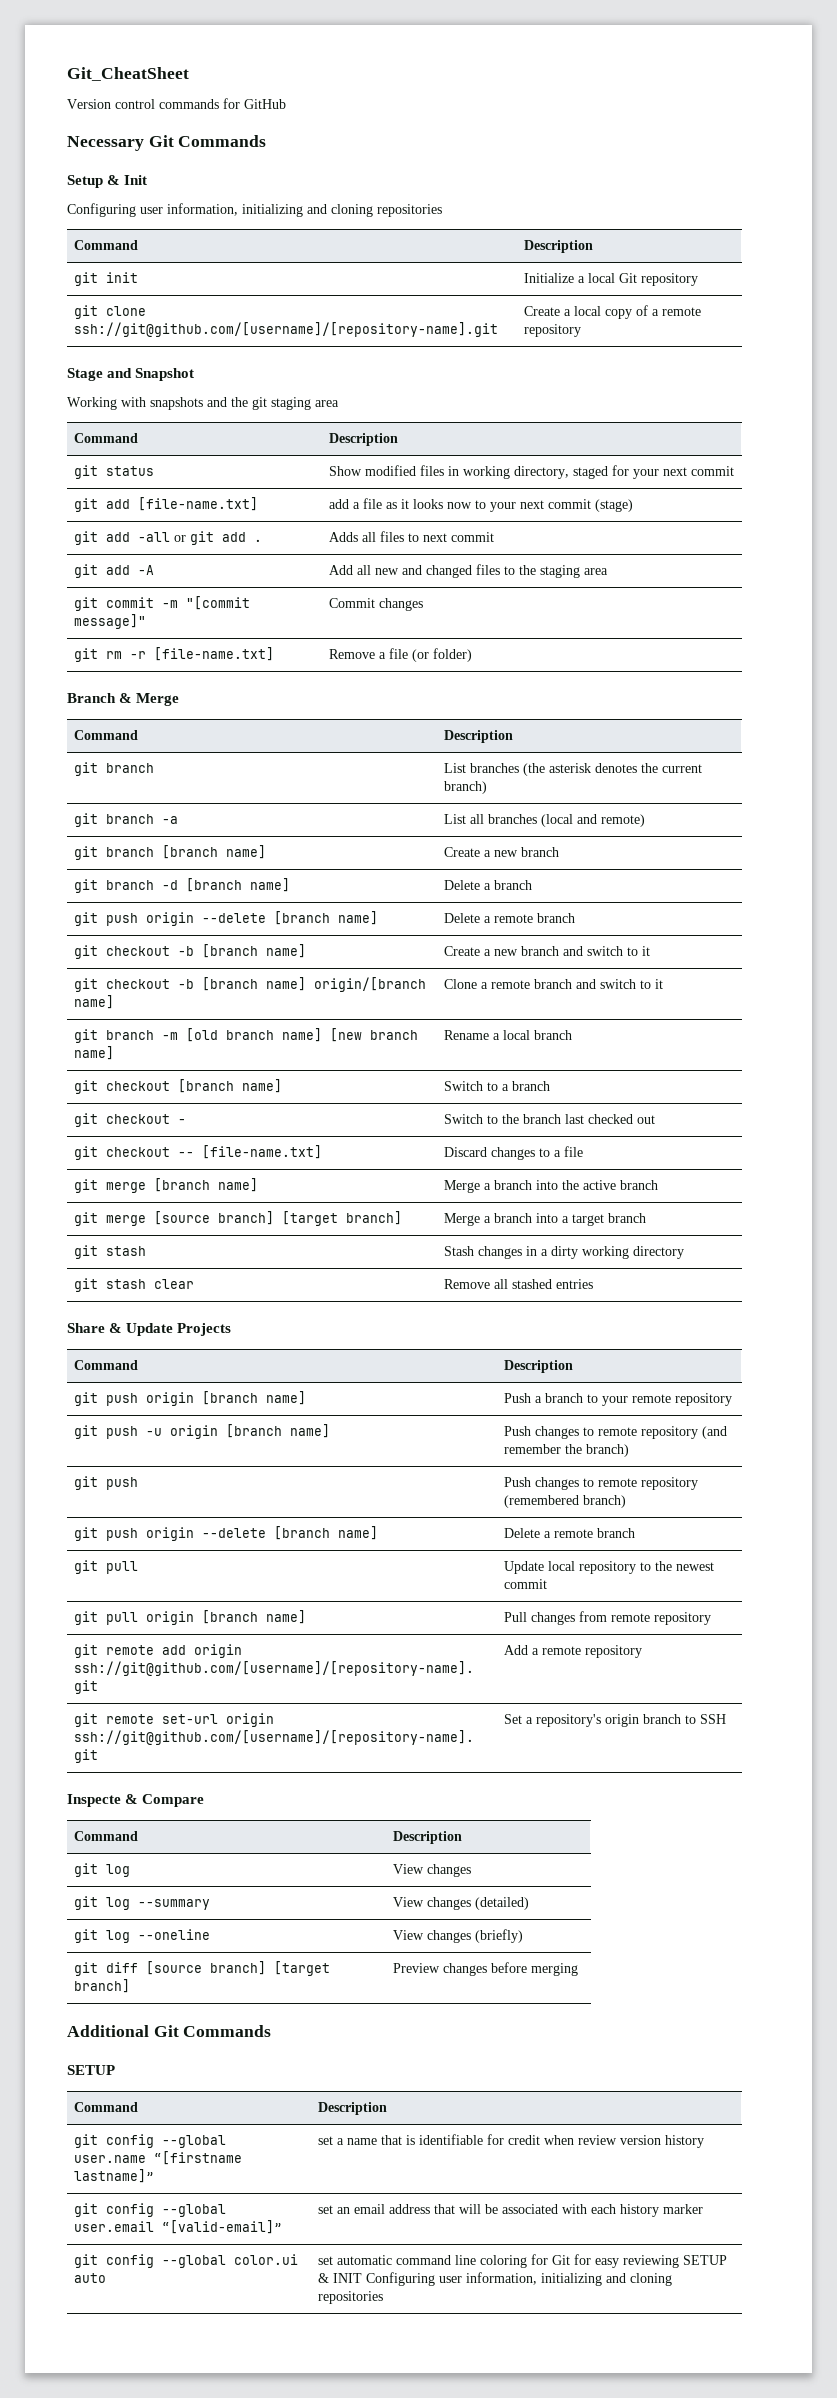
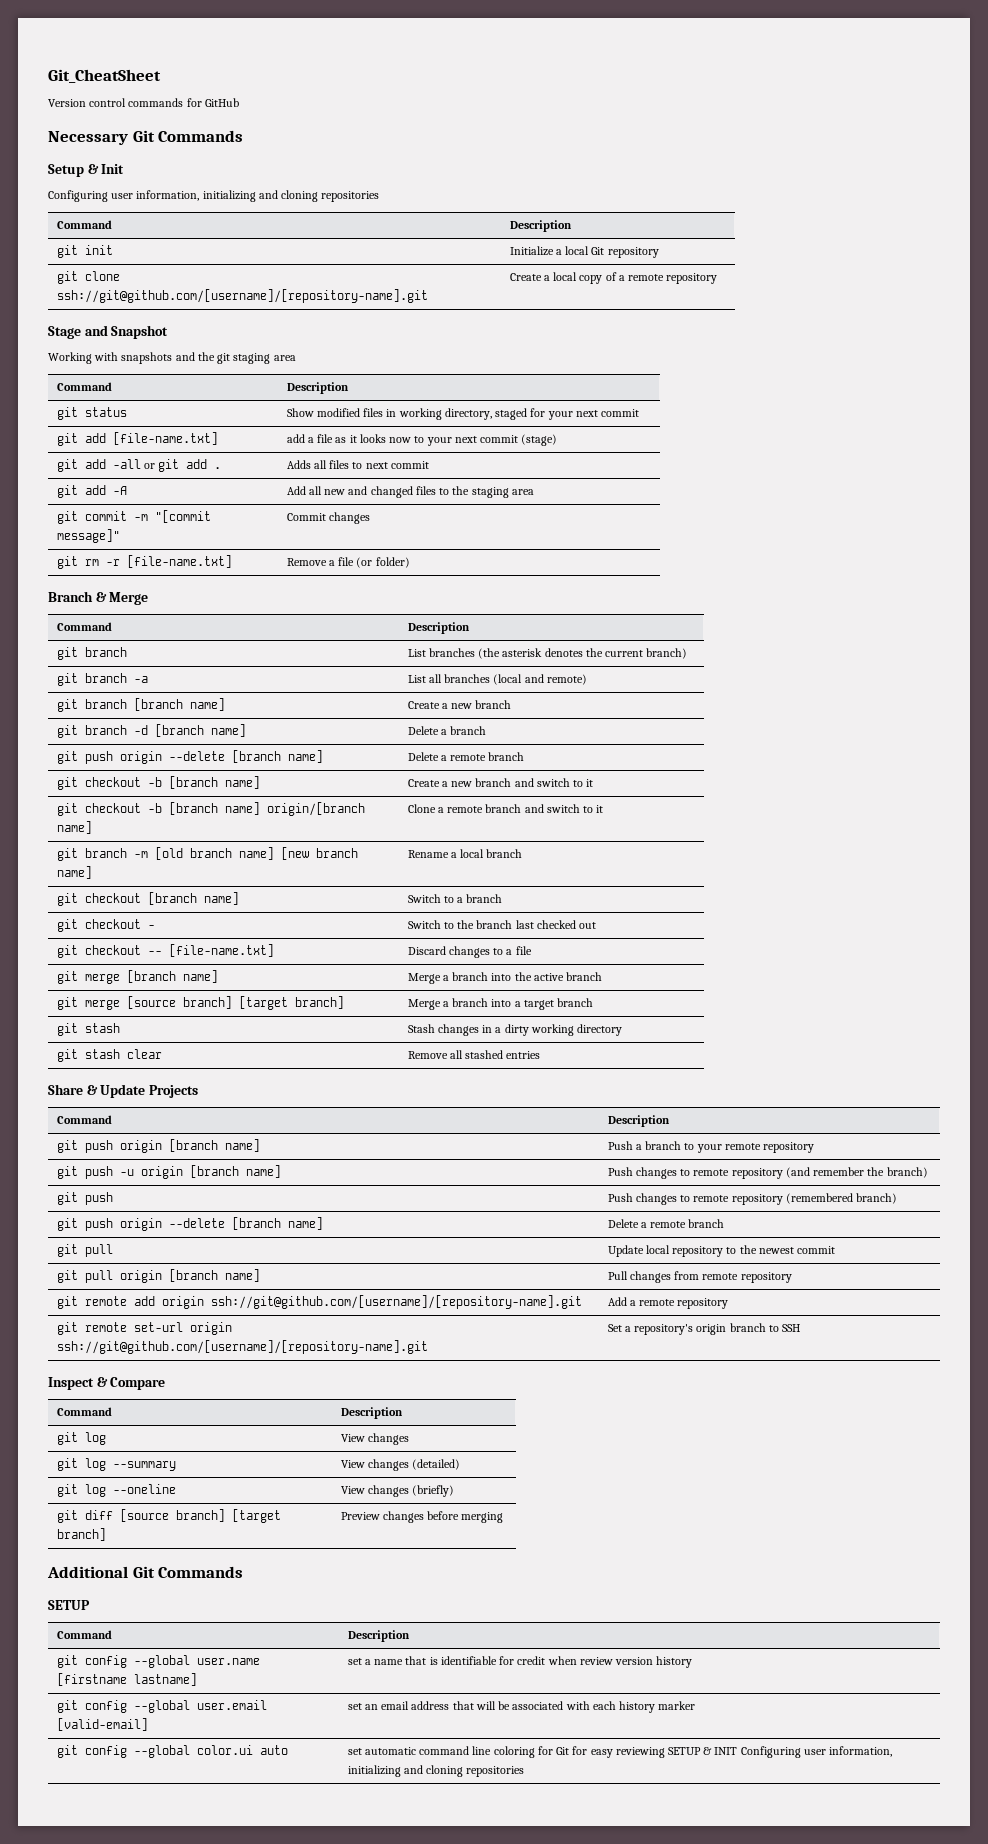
[67,1794,121,1807] Inspecte -> [48,1377,94,1390] Inspect
[154,2151,243,2165] [74,2169,155,2183] “[firstname lastname]” -> [56,1673,197,1686] [firstname lastname]
[162,2220,283,2234] “[valid-email]” -> [56,1718,148,1731] [valid-email]

